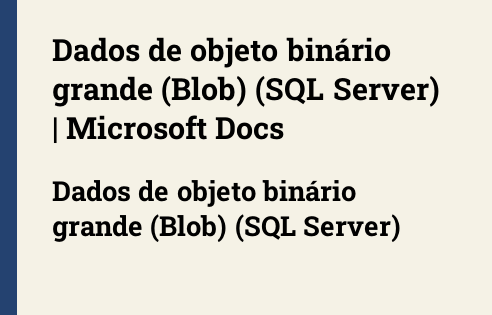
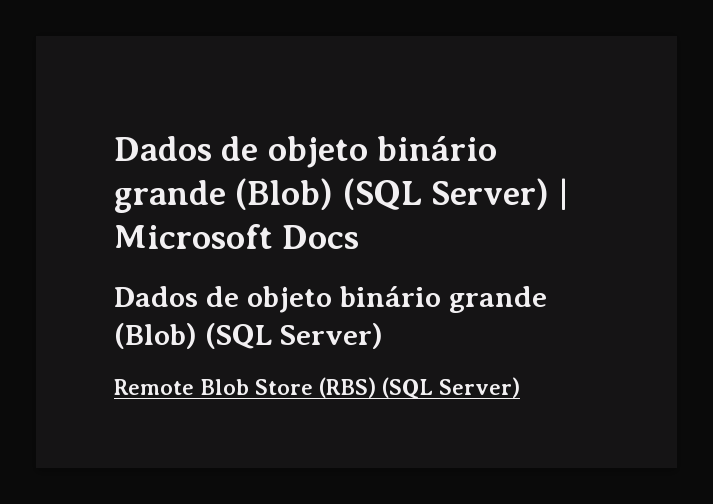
(402, 228) none -> [114,377,520,399] // Remote Blob Store (RBS) (SQL Server)

